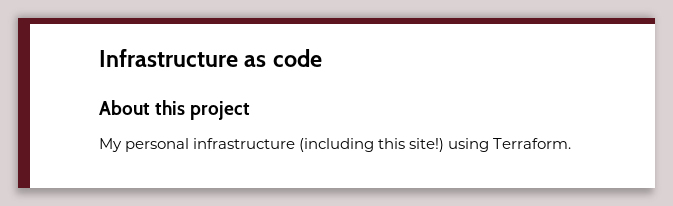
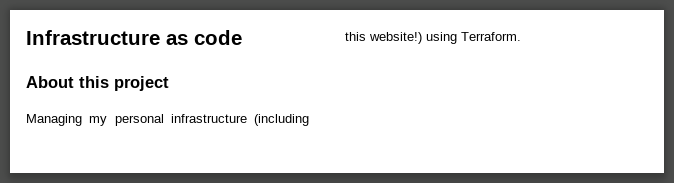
[99,138,122,152] My -> [26,114,108,126] Managing my
[409,138,445,152] site!) -> [369,32,422,44] website!)

